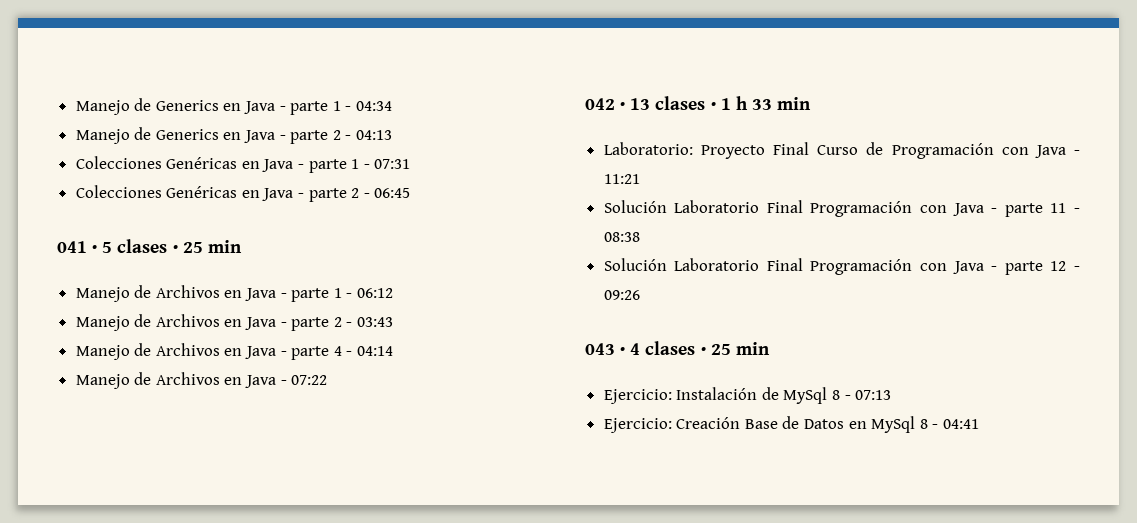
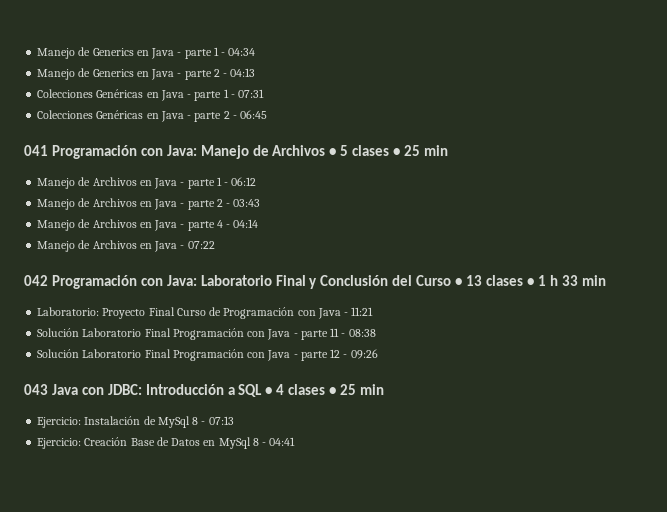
(87, 247) none -> [51,145,326,159] Programación con Java: Manejo de Archivos
(615, 104) none -> [51,275,452,289] Programación con Java: Laboratorio Final y Conclusión del Curso
(615, 349) none -> [51,384,263,397] Java con JDBC: Introducción a SQL

